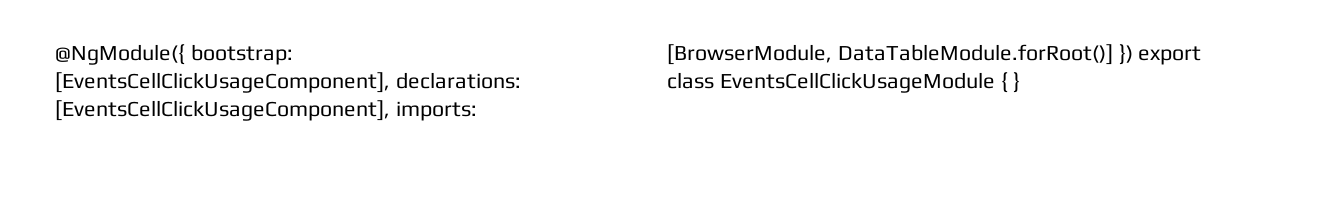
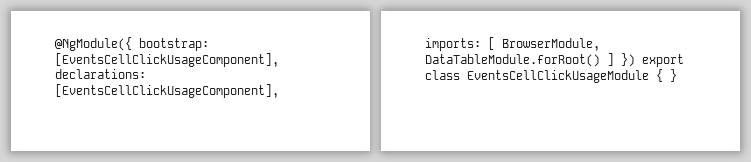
[667,44,1113,65] [BrowserModule, DataTableModule.forRoot()] -> [488,37,600,51] [425,53,614,67] [ BrowserModule, DataTableModule.forRoot() ]

